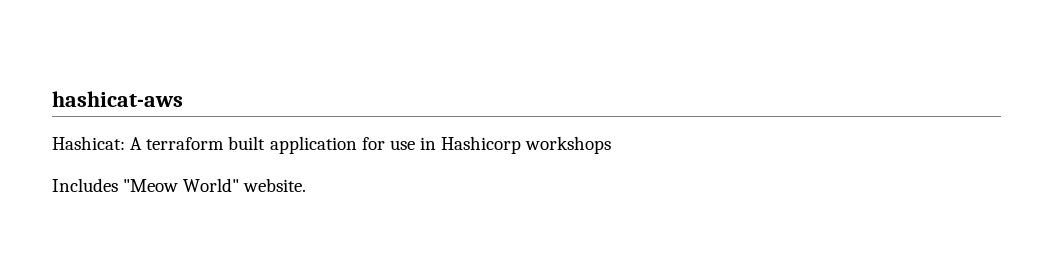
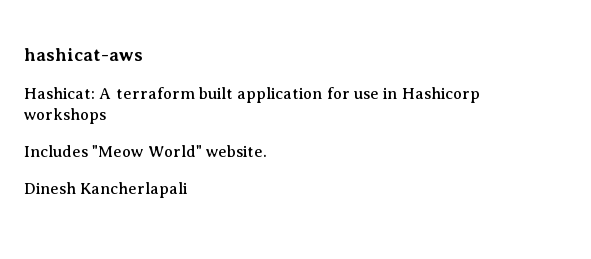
(307, 185) none -> [24,182,189,198] // Dinesh Kancherlapali

